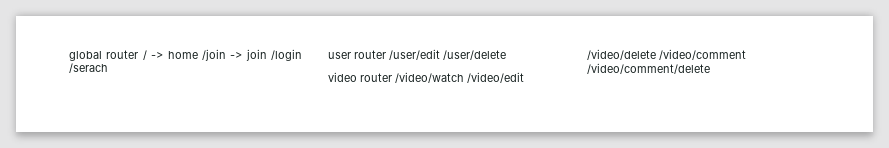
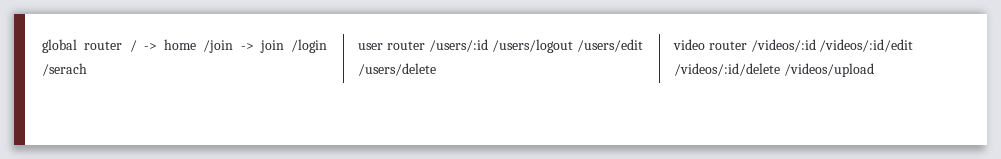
[389,49,506,60] [328,72,524,83] [587,49,746,60] [587,63,710,74] /user/edit /user/delete // video router /video/watch /video/edit /video/delete /video/comment /video/comment/delete -> [429,39,643,53] [358,63,436,76] [673,39,914,52] [674,63,874,77] /users/:id /users/logout /users/edit /users/delete // video router /videos/:id /videos/:id/edit /videos/:id/delete /videos/upload

